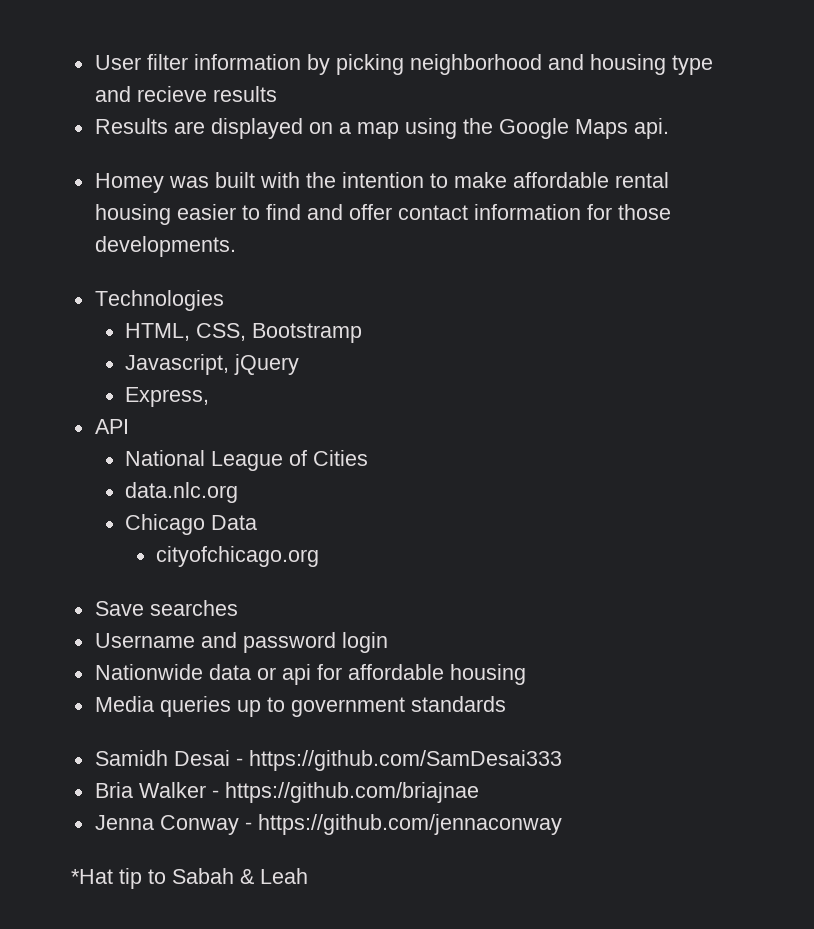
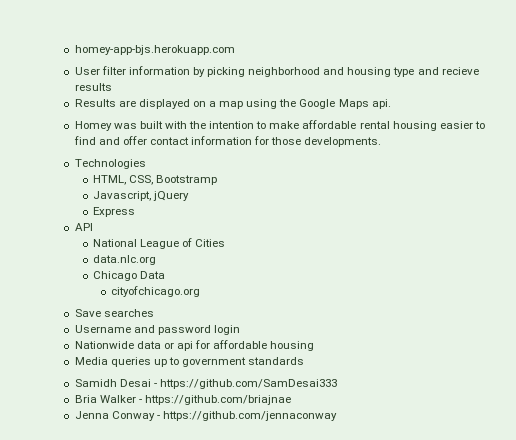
(94, 62) none -> [74,45,235,55] homey-app-bjs.herokuapp.com //
[125,387,210,407] Express, -> [92,207,135,217] Express
[71,868,308,889] // *Hat tip to Sabah & Leah -> (337, 416) none

